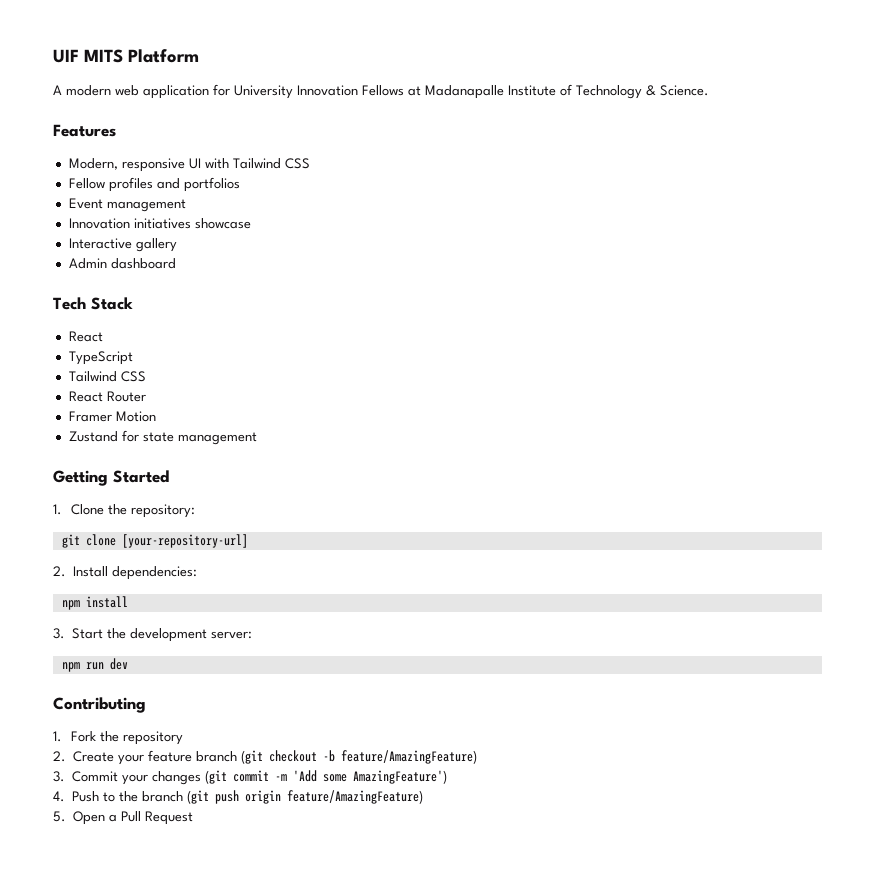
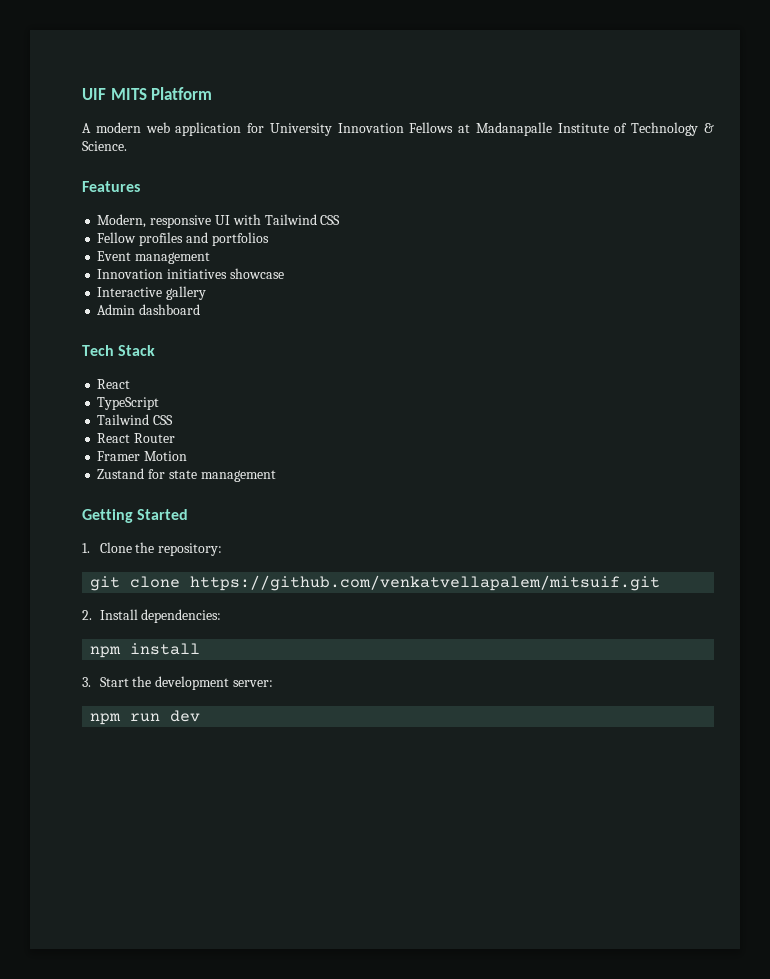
[121,534,248,548] [your-repository-url] -> [190,575,661,591] https://github.com/venkatvellapalem/mitsuif.git
[53,697,146,713] [53,731,183,745] [53,750,478,765] [53,770,448,785] [53,790,424,804] [53,811,194,825] // Contributing // 1. Fork the repository // 2. Create your feature branch (git checkout -b feature/AmazingFeature) // 3. Commit your changes (git commit -m 'Add some AmazingFeature') // 4. Push to the branch (git push origin feature/AmazingFeature) // 5. Open a Pull Request -> (201, 716) none

